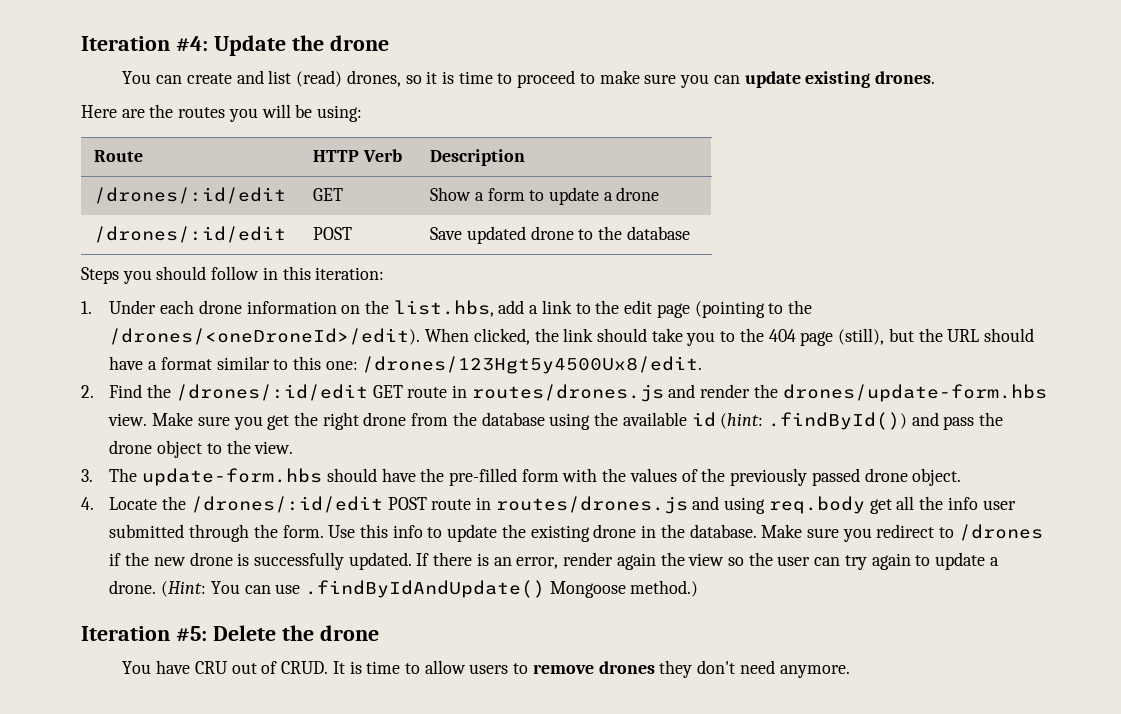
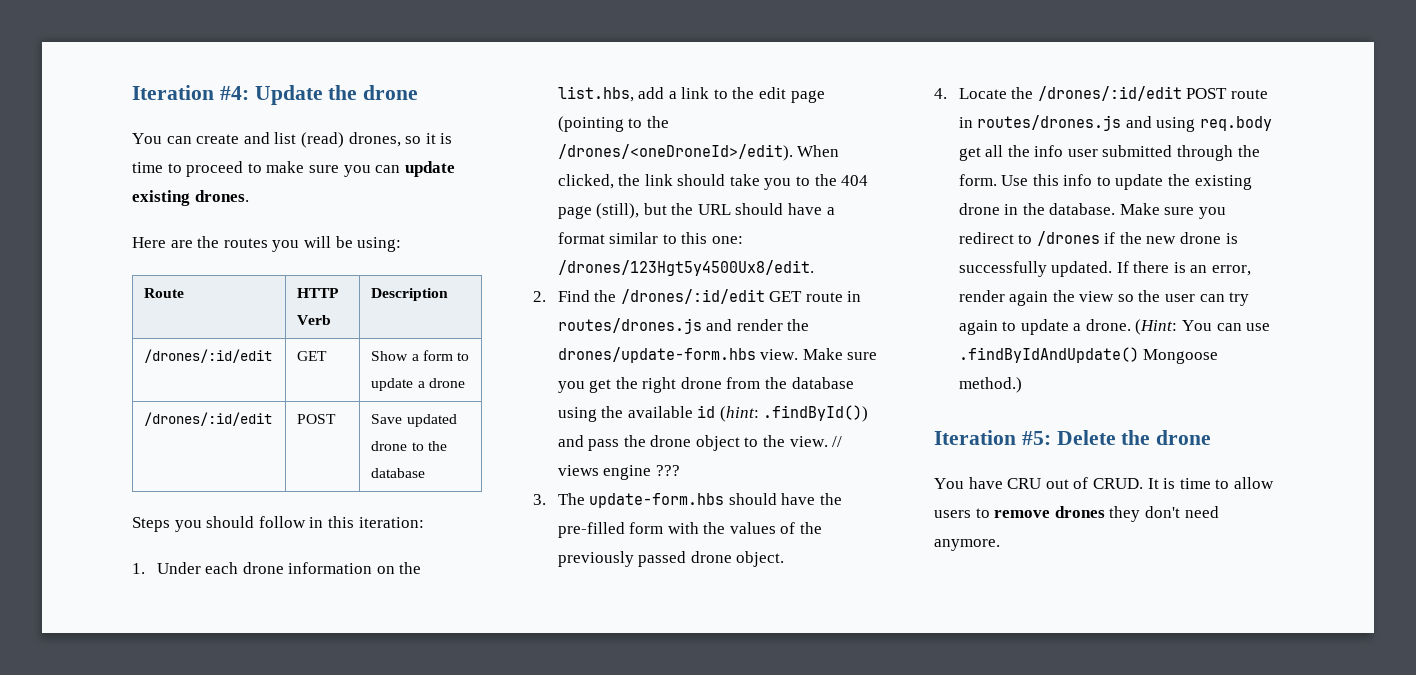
(294, 447) none -> [832,436,843,447] [557,465,680,480] // views engine ???

